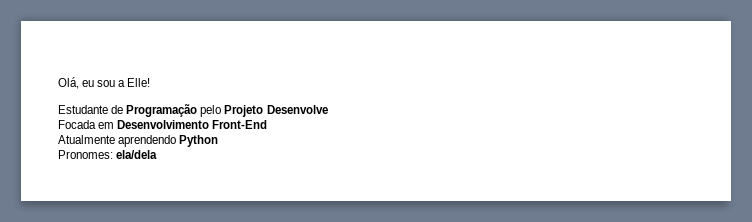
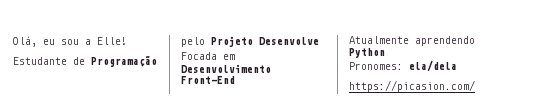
(158, 154) none -> [349,80,475,92] // https://picasion.com/

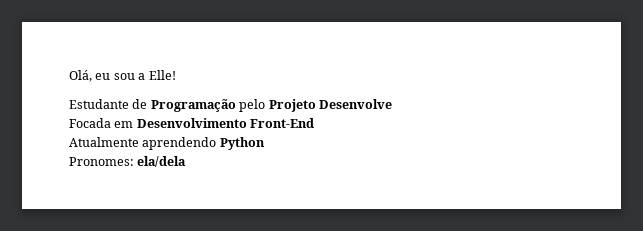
[349,80,475,92] // https://picasion.com/ -> (187, 161) none

